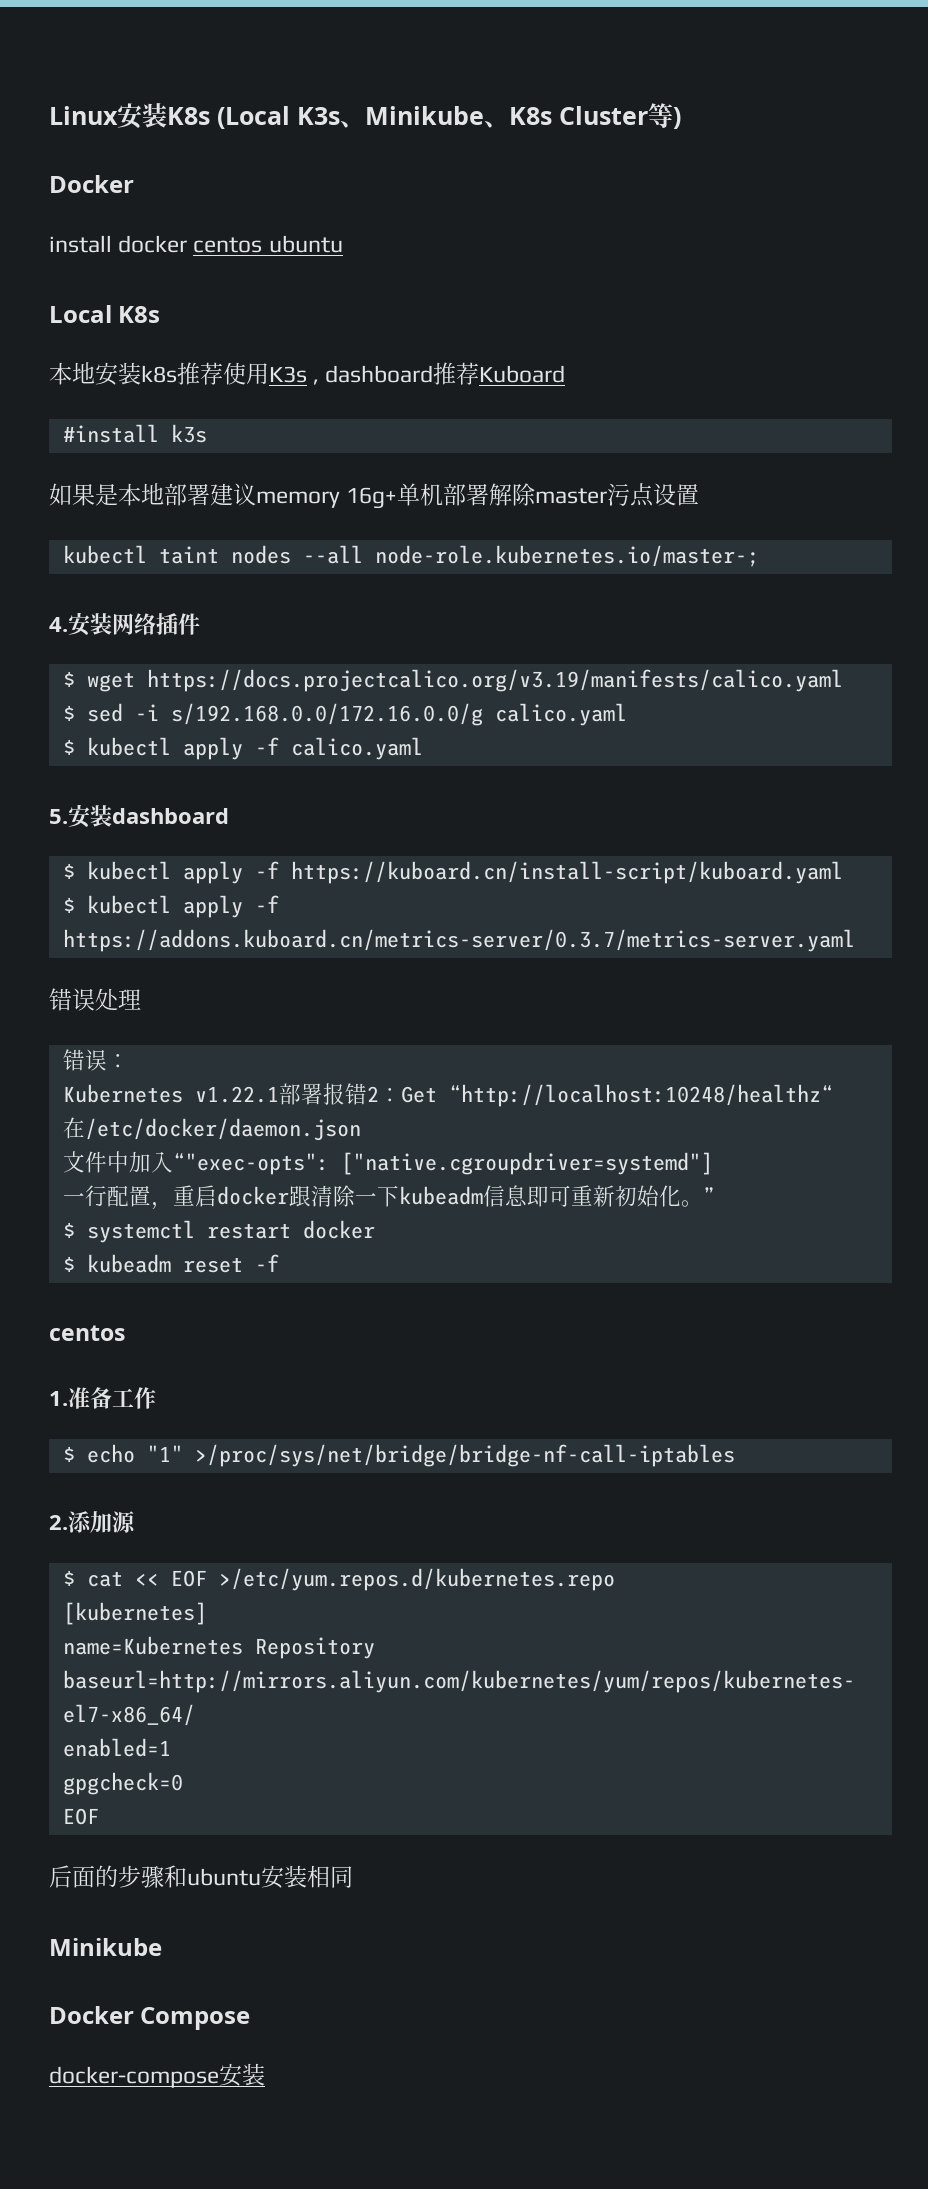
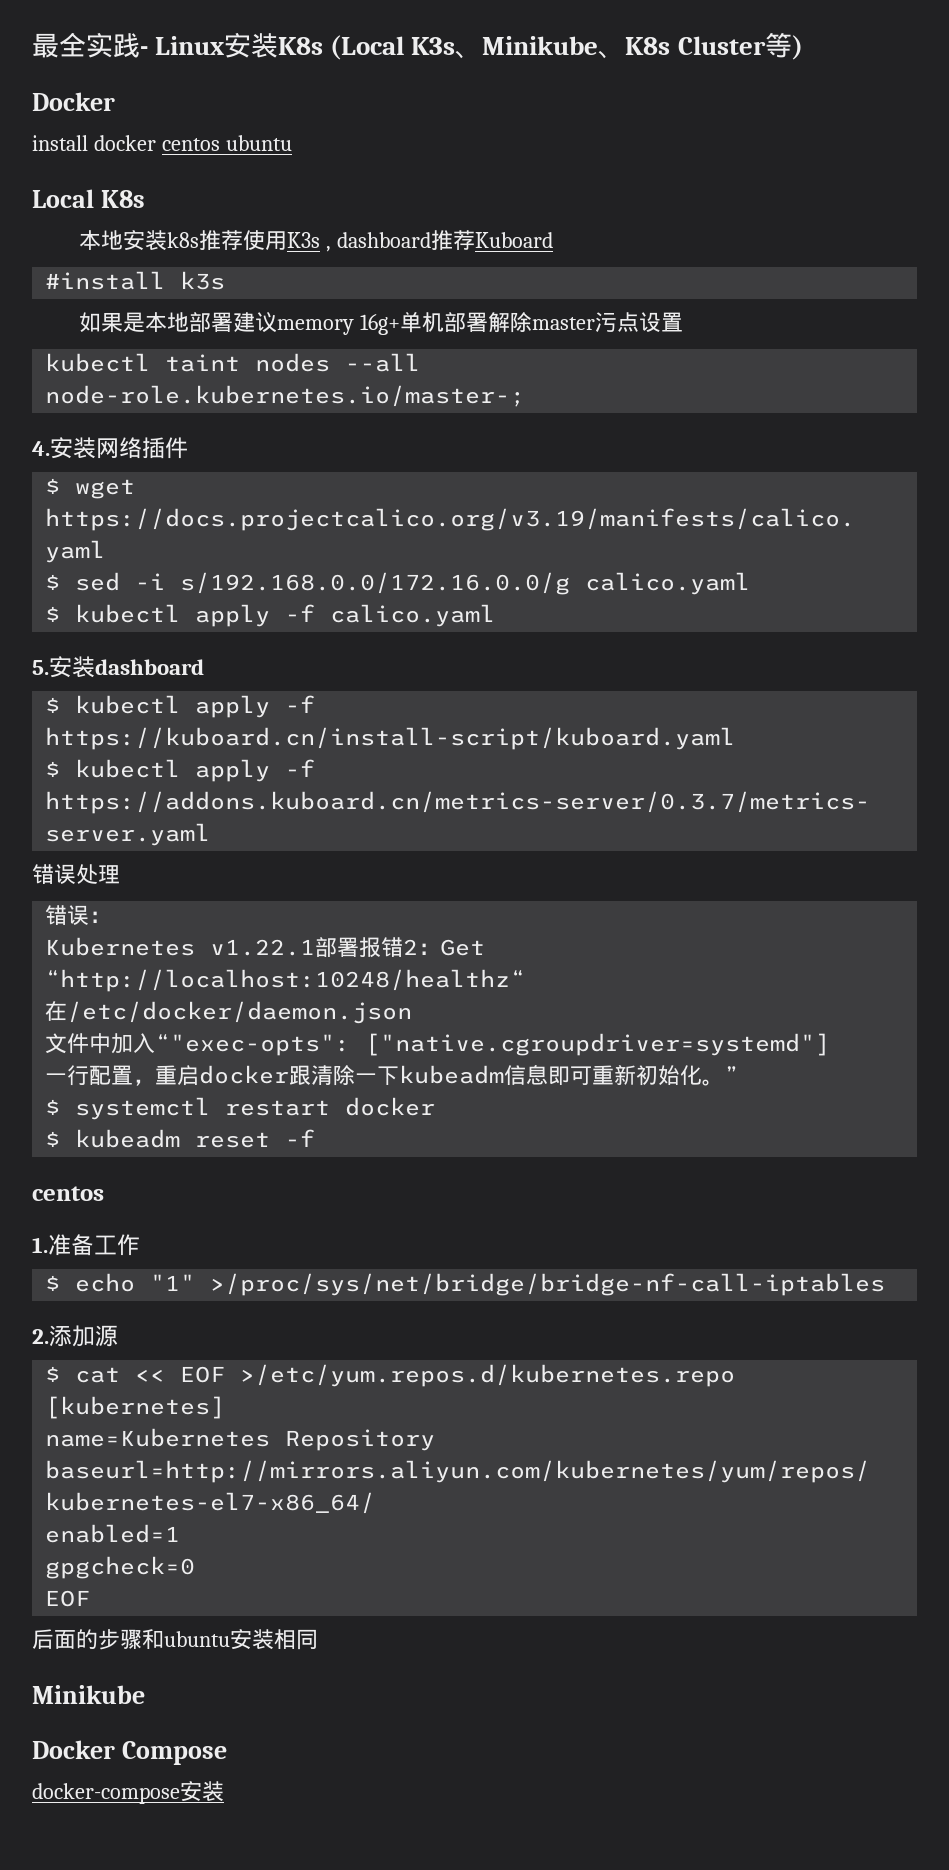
(49, 115) none -> [32,32,148,58] 最全实践-

